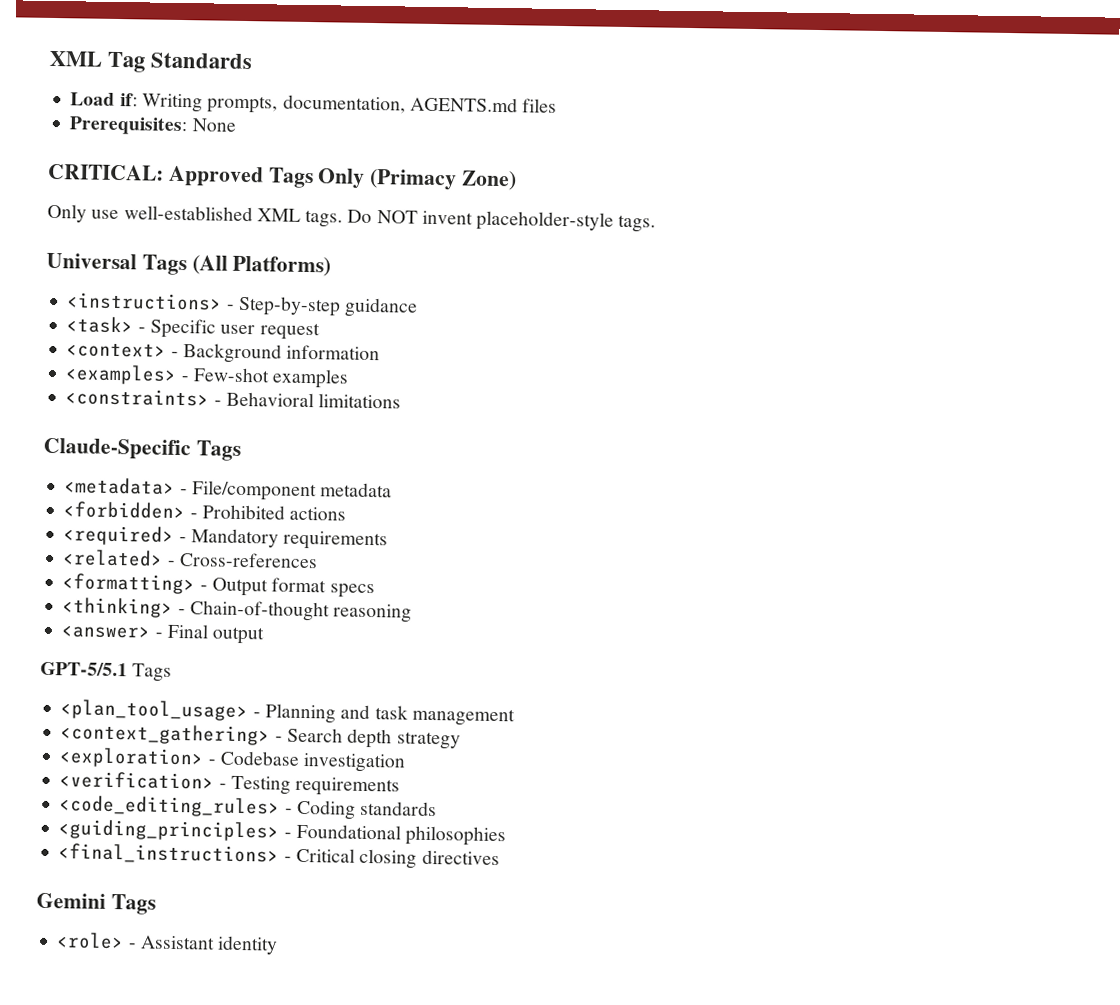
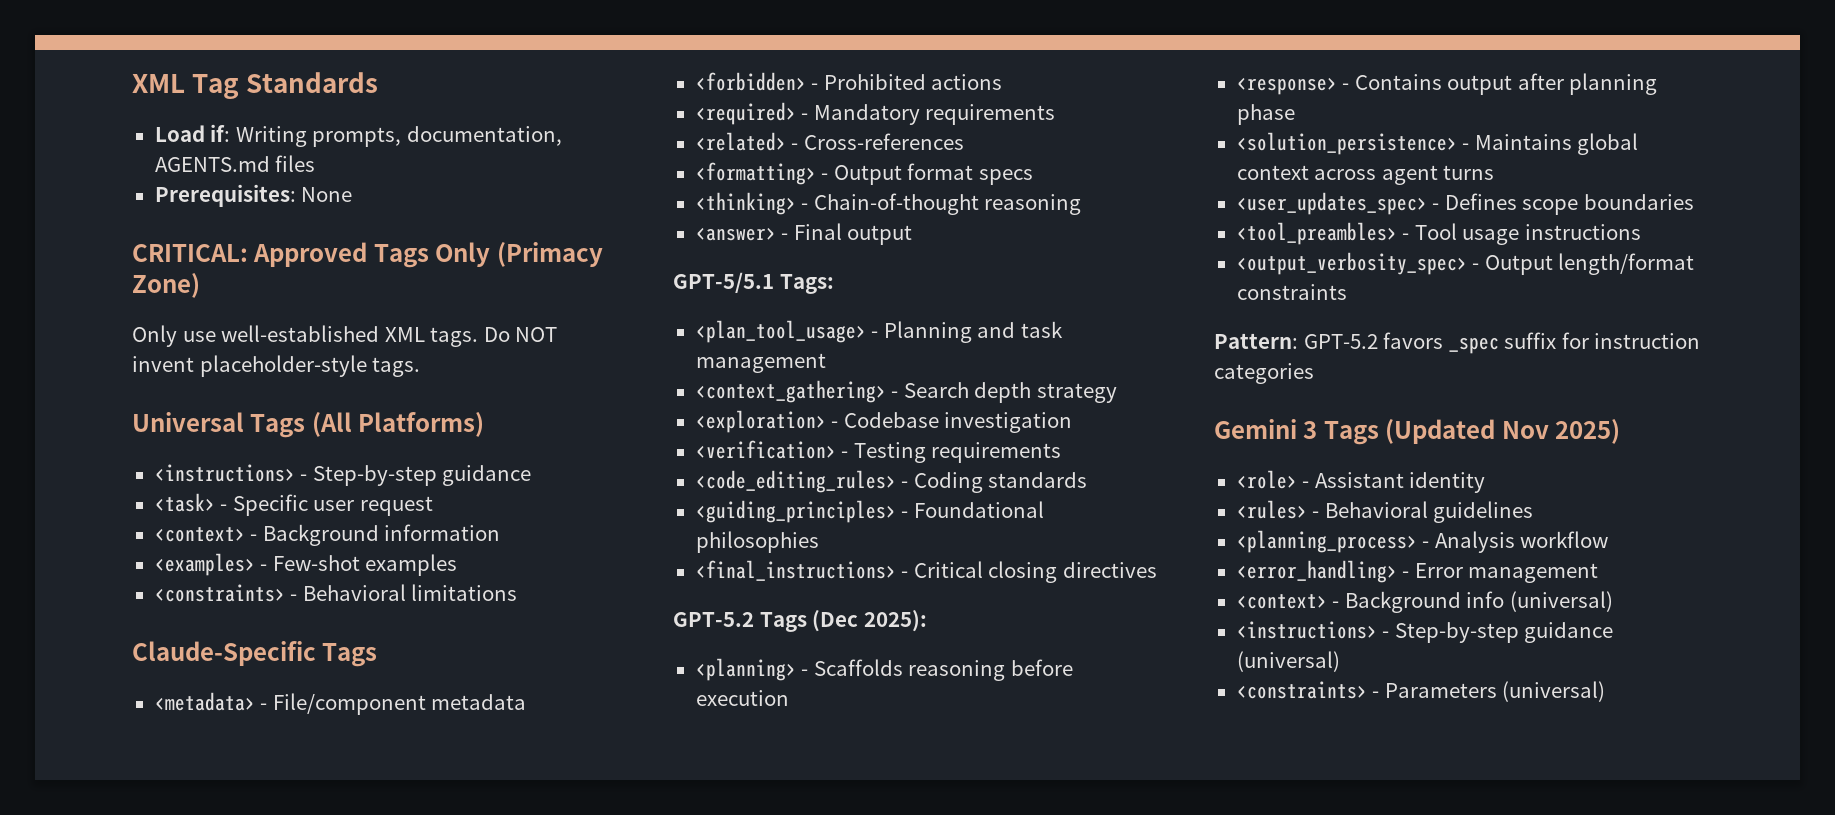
[132,663,173,682] Tags -> [779,274,834,294] Tags:
(500, 857) none -> [673,610,927,632] [695,658,1073,681] [695,690,789,706] [1236,73,1658,95] [1236,104,1295,125] [1236,132,1639,155] [1236,165,1495,185] [1236,192,1694,215] [1236,222,1641,245] [1236,252,1695,275] [1236,284,1347,300] [1214,332,1701,354] [1214,363,1314,384] // GPT-5.2 Tags (Dec 2025): // <planning> - Scaffolds reasoning before execution // <response> - Contains output after planning phase // <solution_persistence> - Maintains global context across agent turns // <user_updates_spec> - Defines scope boundaries // <tool_preambles> - Tool usage instructions // <output_verbosity_spec> - Output length/format constraints // Pattern: GPT-5.2 favors _spec suffix for instruction categories
[110,893,156,915] Tags -> [1303,419,1621,445] 3 Tags (Updated Nov 2025)
(279, 945) none -> [1236,500,1534,523] [1236,530,1609,553] [1236,560,1599,583] [1236,591,1613,613] [1236,621,1614,643] [1236,651,1340,672] [1236,681,1606,702] // <rules> - Behavioral guidelines // <planning_process> - Analysis workflow // <error_handling> - Error management // <context> - Background info (universal) // <instructions> - Step-by-step guidance (universal) // <constraints> - Parameters (universal)

